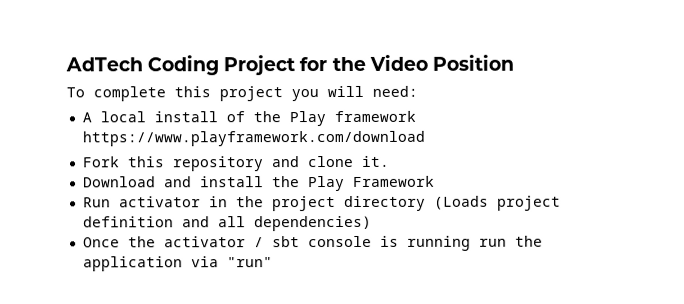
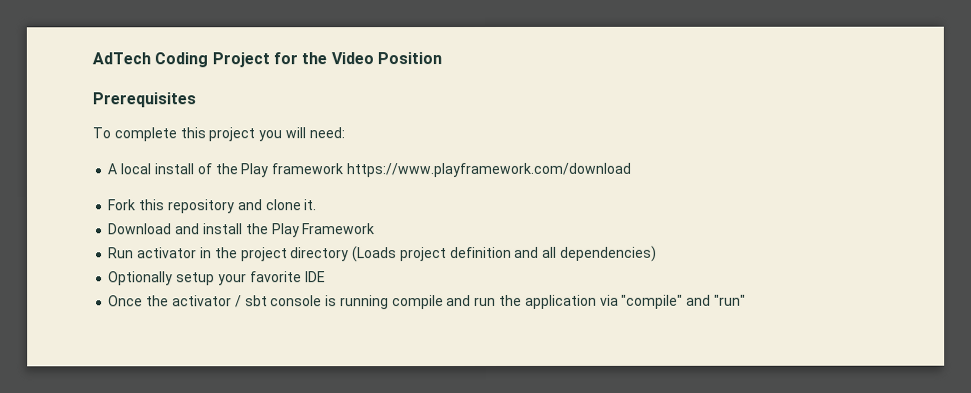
(514, 62) none -> [92,92,196,108] // Prerequisites
(372, 223) none -> [108,271,326,286] // Optionally setup your favorite IDE
(471, 243) none -> [391,295,472,310] compile and
(219, 262) none -> [621,294,712,309] "compile" and

